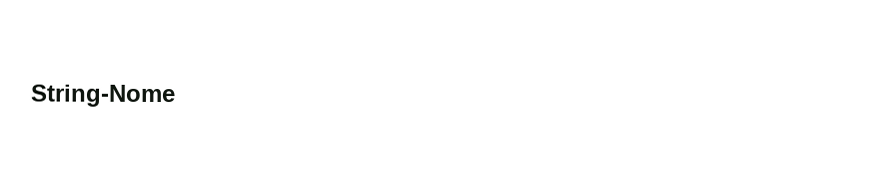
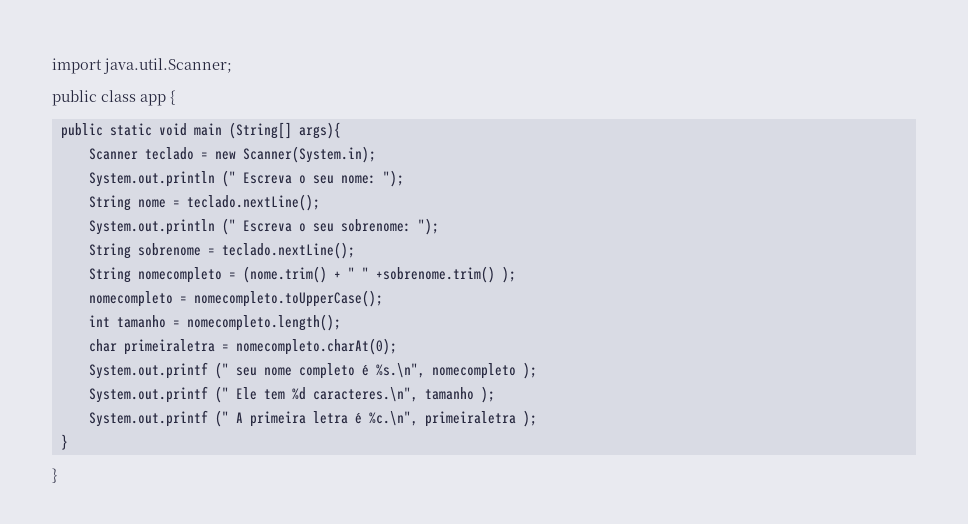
[30,84,176,108] String-Nome -> [52,58,232,74] [52,90,175,106] [60,122,341,139] [88,146,376,163] [88,170,404,187] [88,194,320,211] [88,218,439,235] [88,242,355,259] [88,266,516,283] [88,290,383,307] [88,314,341,331] [88,338,397,355] [88,362,537,379] [88,386,495,403] [88,410,537,427] [60,434,68,450] [52,468,57,483] import java.util.Scanner; // public class app { // public static void main (String[] args){ // Scanner teclado = new Scanner(System.in); // System.out.println (" Escreva o seu nome: "); // String nome = teclado.nextLine(); // System.out.println (" Escreva o seu sobrenome: "); // String sobrenome = teclado.nextLine(); // String nomecompleto = (nome.trim() + " " +sobrenome.trim() ); // nomecompleto = nomecompleto.toUpperCase(); // int tamanho = nomecompleto.length(); // char primeiraletra = nomecompleto.charAt(0); // System.out.printf (" seu nome completo é %s.\n", nomecompleto ); // System.out.printf (" Ele tem %d caracteres.\n", tamanho ); // System.out.printf (" A primeira letra é %c.\n", primeiraletra ); // } // }

